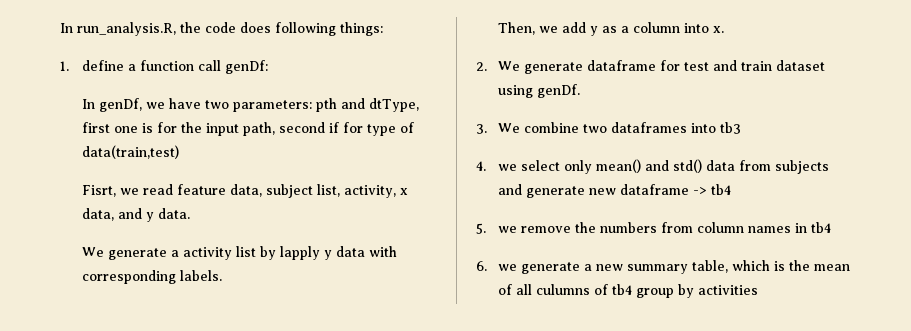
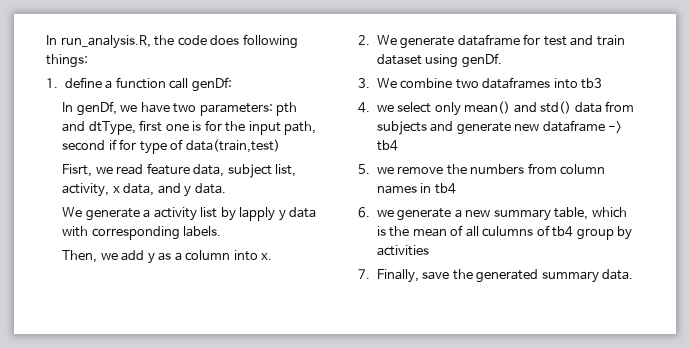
(758, 290) none -> [358,269,634,283] // 7. Finally, save the generated summary data.

